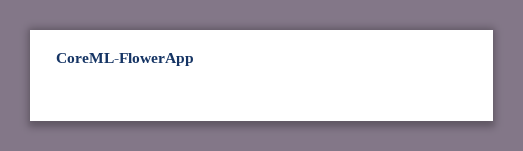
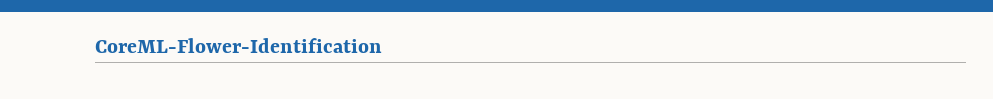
[56,53,194,66] CoreML-FlowerApp -> [95,38,382,53] CoreML-Flower-Identification

